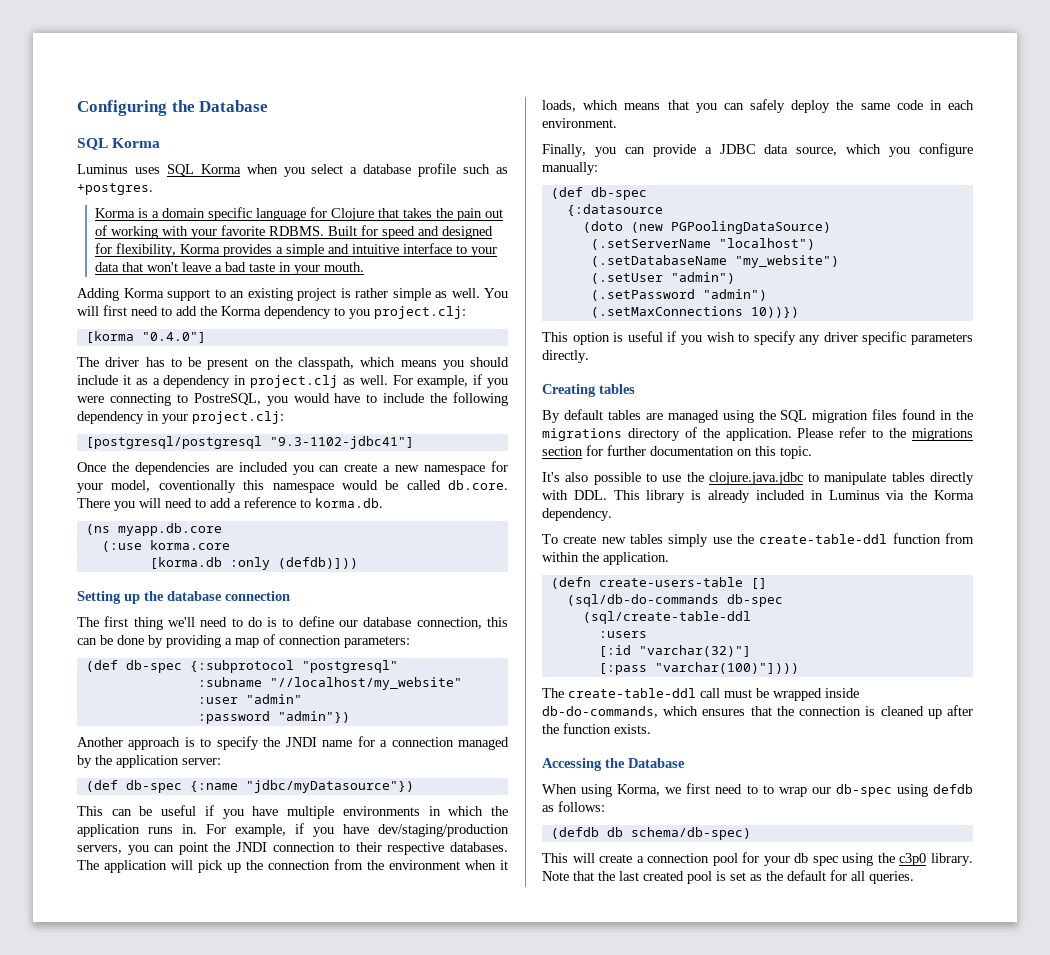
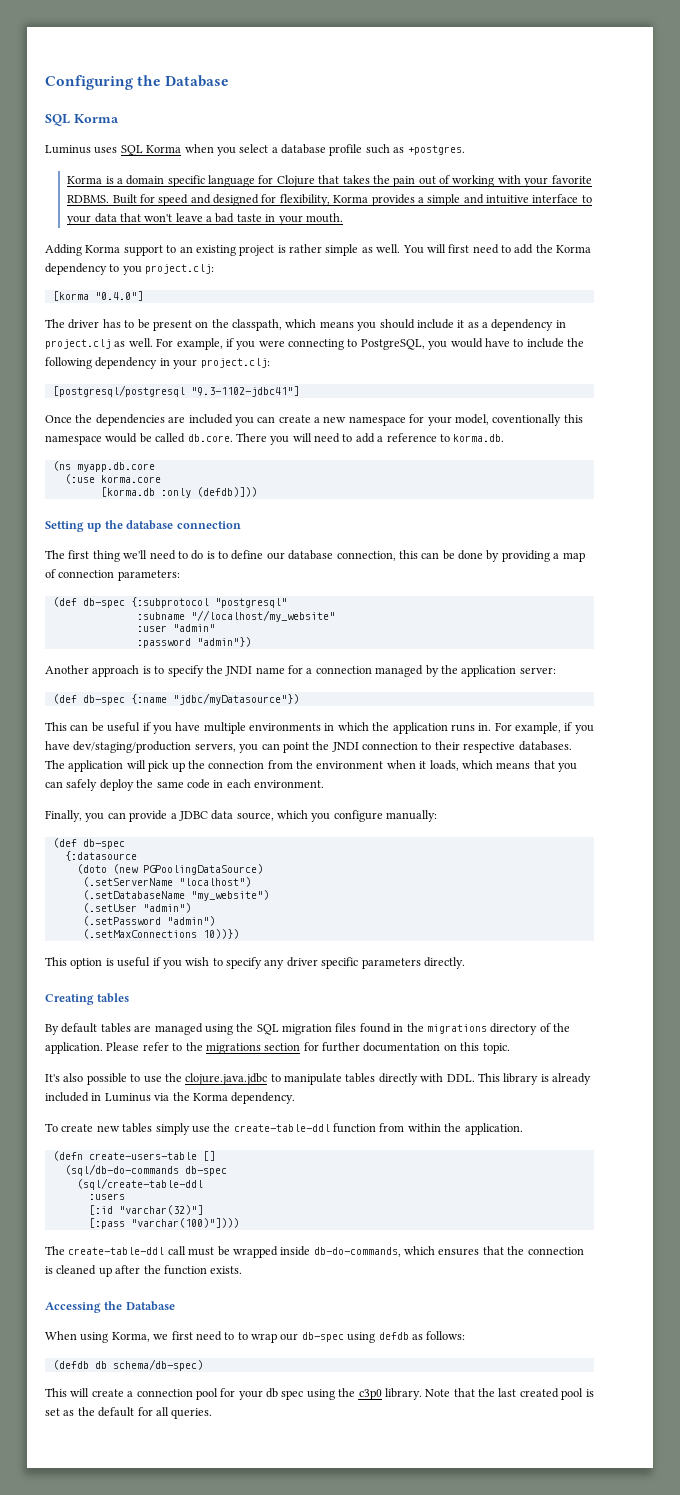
[193,393,261,405] PostreSQL, -> [360,339,425,350] PostgreSQL,

